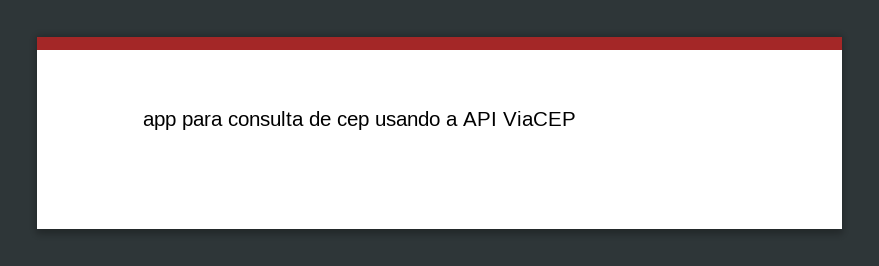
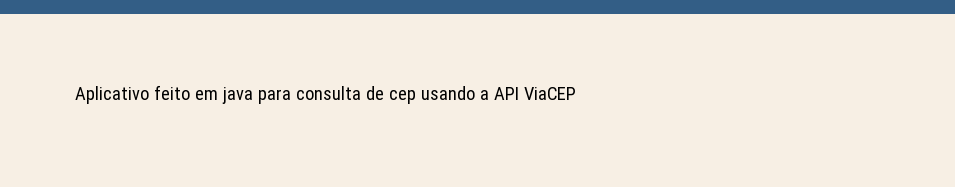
[143,115,176,130] app -> [75,85,253,104] Aplicativo feito em java

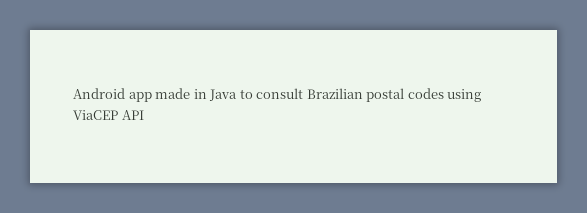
[75,85,576,104] Aplicativo feito em java para consulta de cep usando a API ViaCEP -> [73,88,482,102] [73,110,144,120] Android app made in Java to consult Brazilian postal codes using ViaCEP API

